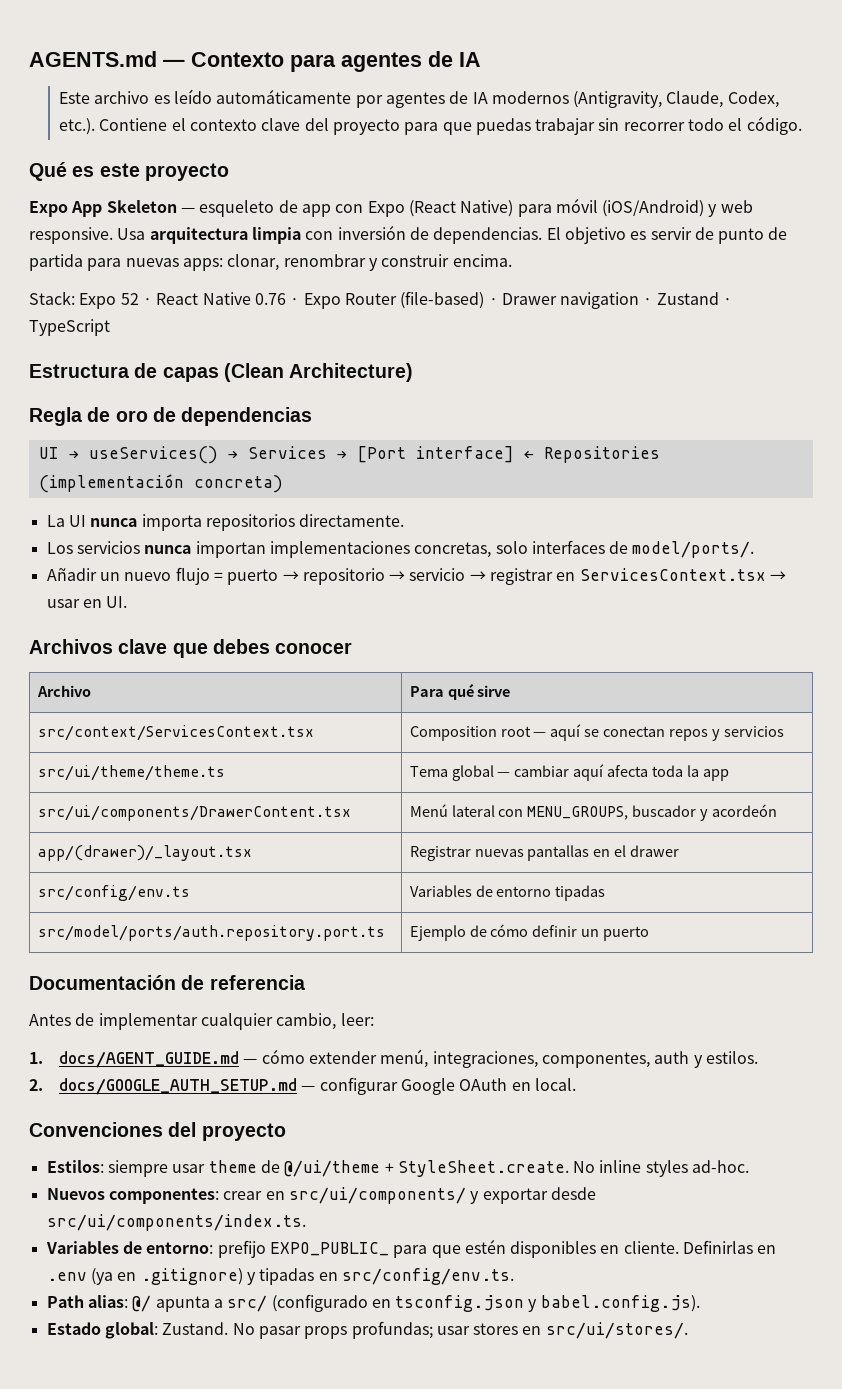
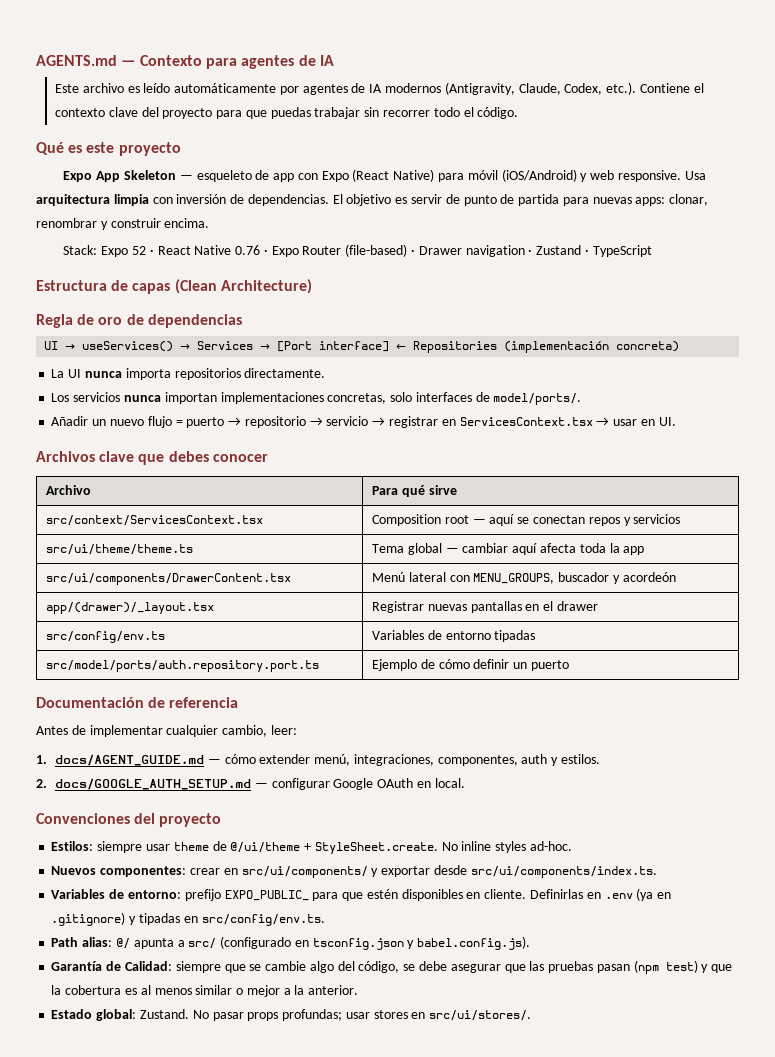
(700, 1303) none -> [51,960,733,974] [51,985,359,997] // Garantía de Calidad: siempre que se cambie algo del código, se debe asegurar que las pruebas pasan (npm test) y que la cobertura es al menos similar o mejor a la anterior.

